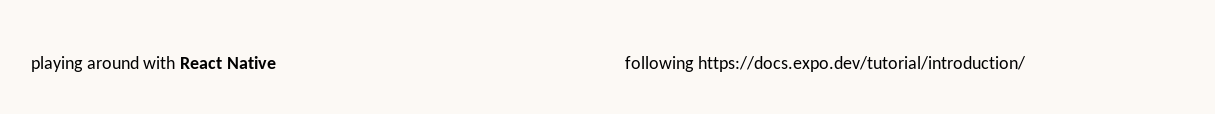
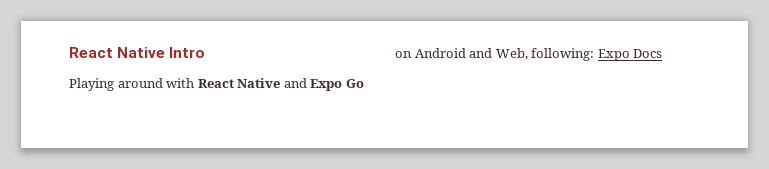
[31,56,83,72] playing -> [69,47,206,58] [69,78,114,91] React Native Intro // Playing
[625,56,1026,72] // following https://docs.expo.dev/tutorial/introduction/ -> [283,78,364,91] [395,48,663,61] and Expo Go on Android and Web, following: Expo Docs

